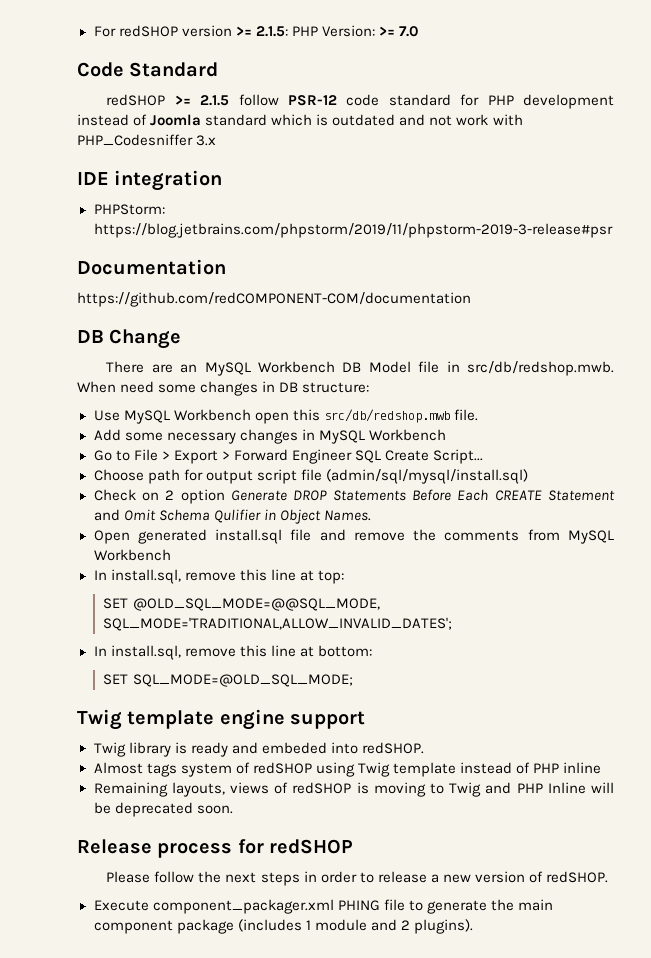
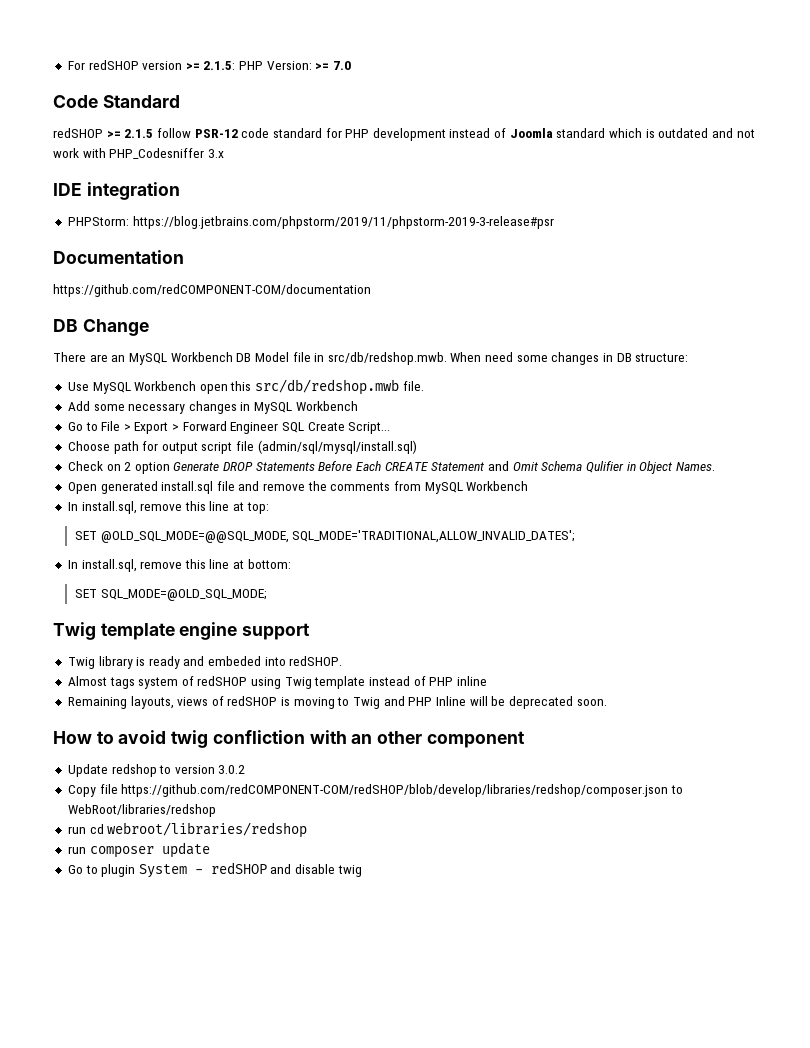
[77,839,354,858] [106,871,608,886] [93,899,553,914] [93,919,473,934] Release process for redSHOP // Please follow the next steps in order to release a new version of redSHOP. // Execute component_packager.xml PHING file to generate the main component package (includes 1 module and 2 plugins). -> [53,730,525,748] [67,764,246,777] [67,784,683,797] [67,804,216,817] [67,822,308,838] [67,842,210,858] [67,862,362,878] How to avoid twig confliction with an other component // Update redshop to version 3.0.2 // Copy file https://github.com/redCOMPONENT-COM/redSHOP/blob/develop/libraries/redshop/composer.json to WebRoot/libraries/redshop // run cd webroot/libraries/redshop // run composer update // Go to plugin System - redSHOP and disable twig

